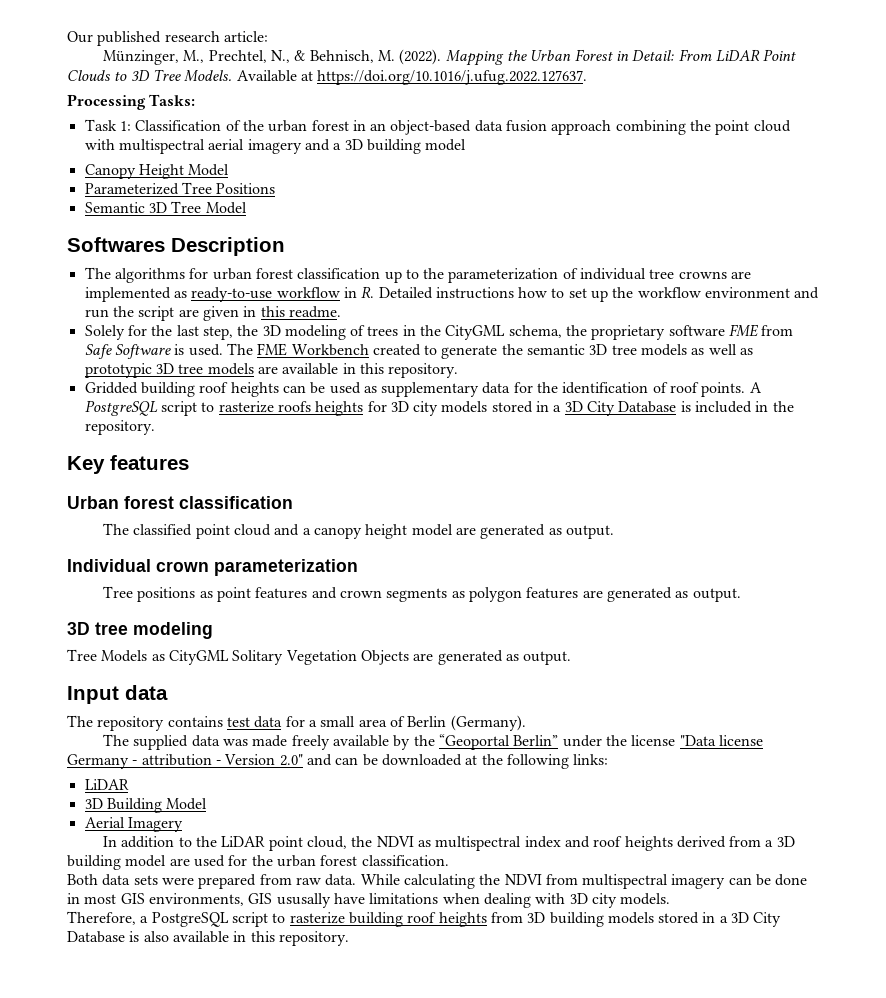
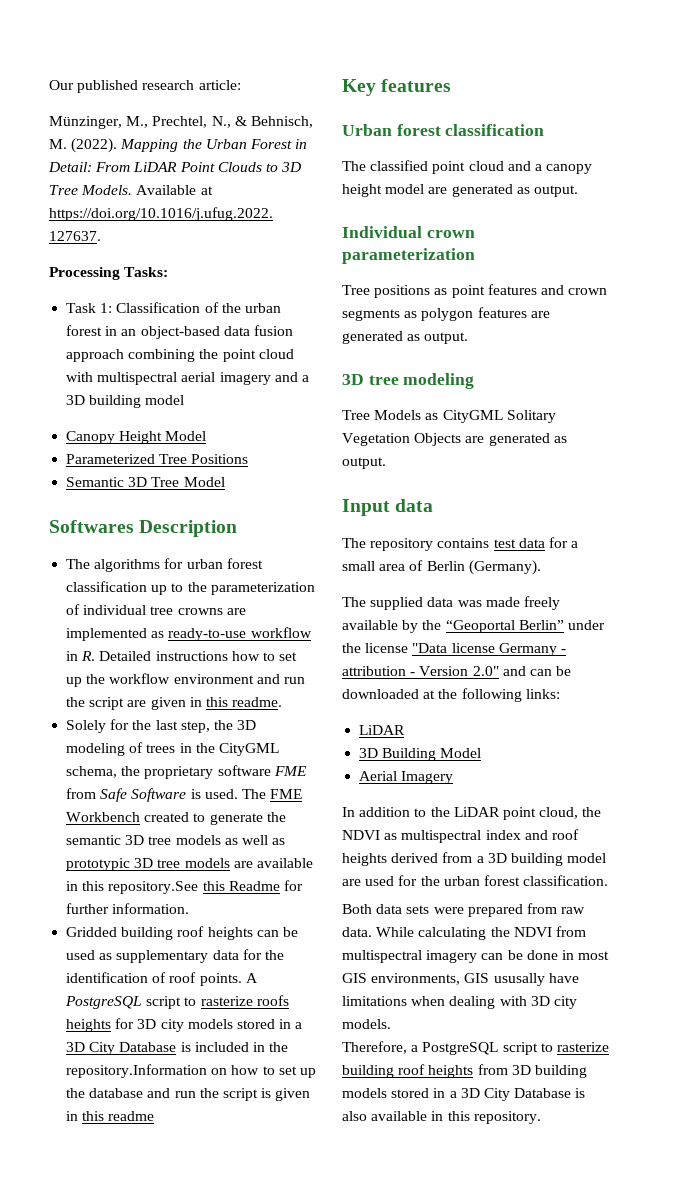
[388,363,459,378] repository. -> [108,880,303,894] [66,903,190,914] repository.See this Readme for further information.
[84,420,155,435] repository. -> [66,1064,316,1078] [66,1088,311,1101] [66,1111,155,1121] repository.Information on how to set up the database and run the script is given in this readme

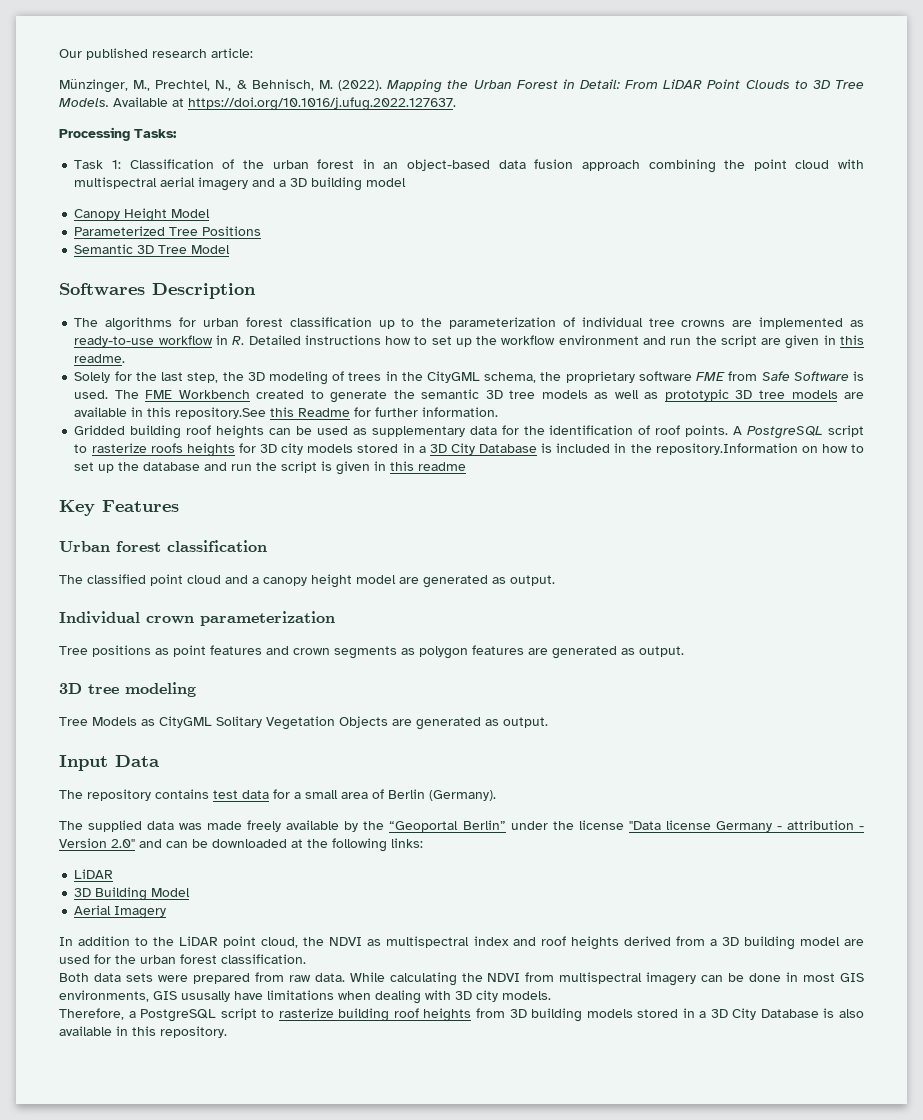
[381,79,452,92] features -> [102,500,179,512] Features
[395,499,434,512] data -> [115,755,160,767] Data

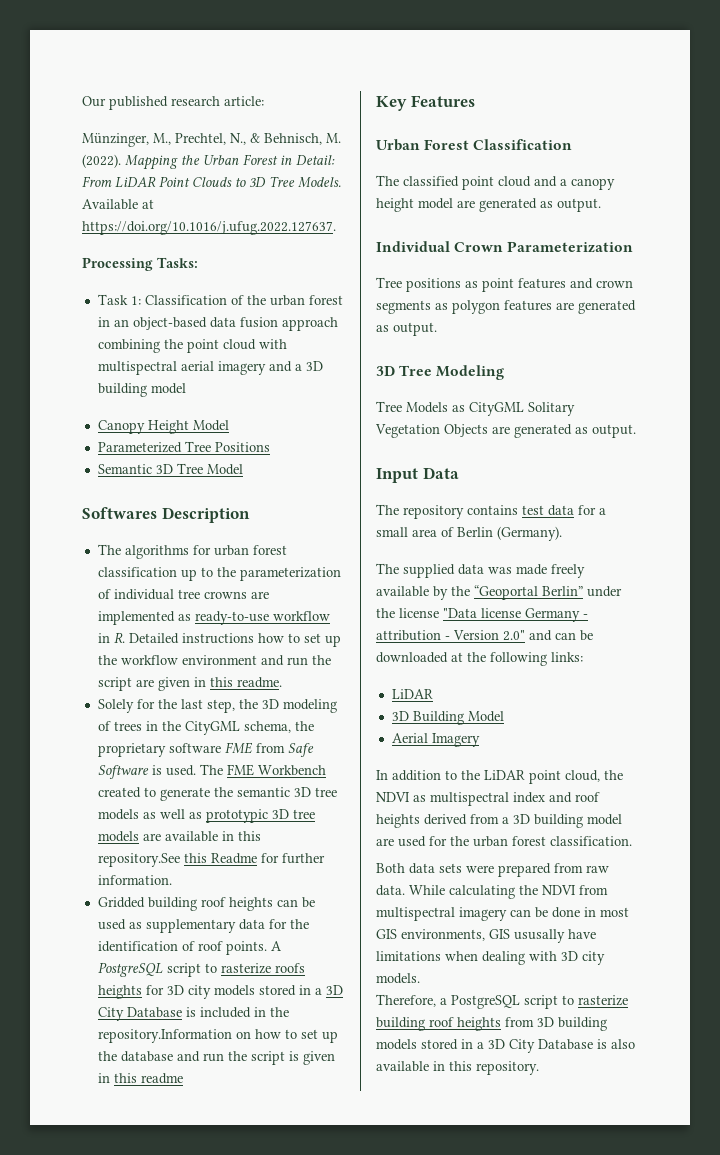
[116,540,267,552] forest classification -> [424,139,573,150] Forest Classification
[146,611,335,626] crown parameterization -> [454,241,634,253] Crown Parameterization
[88,682,196,697] tree modeling -> [399,365,505,380] Tree Modeling

